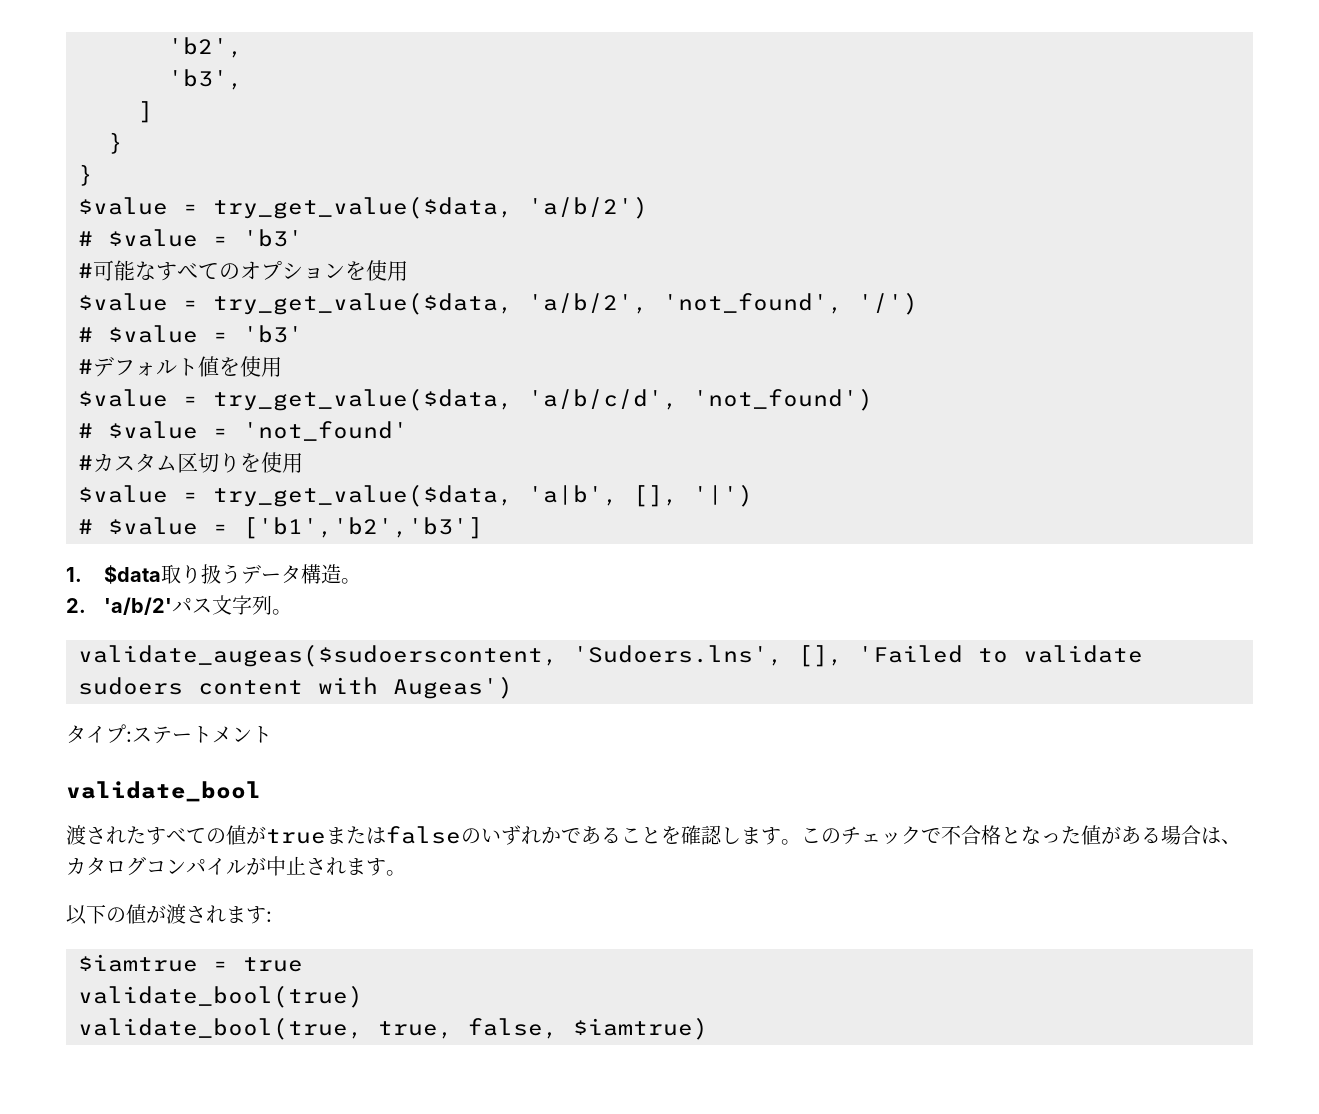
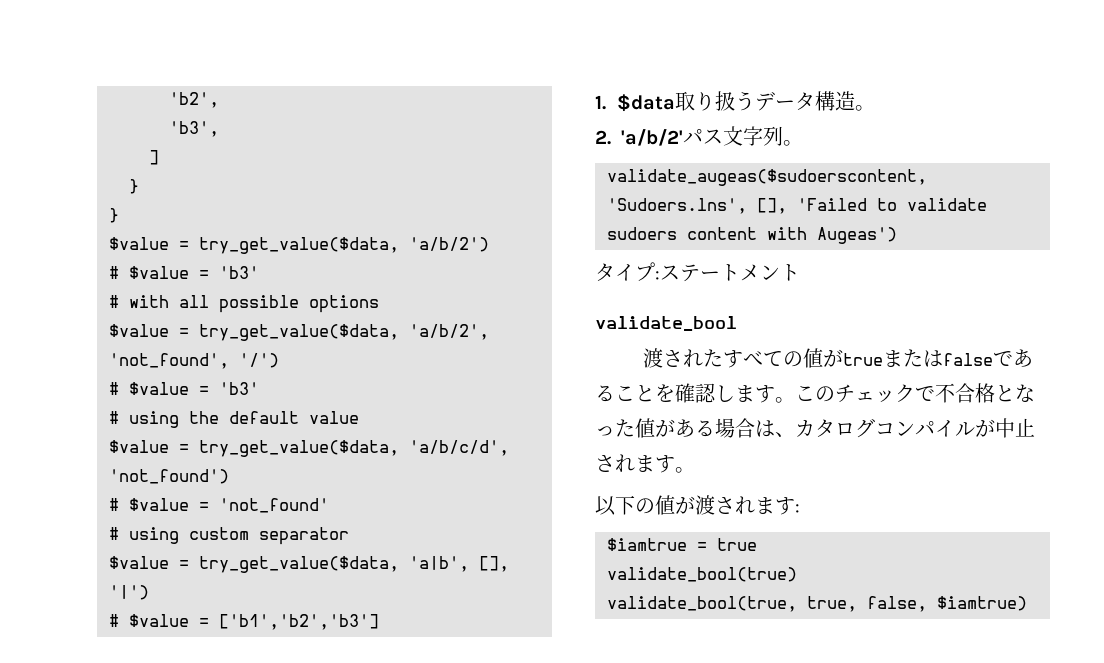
[93,260,408,281] 可能なすべてのオプションを使用 -> [129,295,379,313] with all possible options
[93,356,282,377] デフォルト値を使用 -> [129,411,359,428] using the default value
[93,452,303,473] カスタム区切りを使用 -> [129,527,349,545] using custom separator
[461,825,561,845] のいずれか -> (993, 359) none

